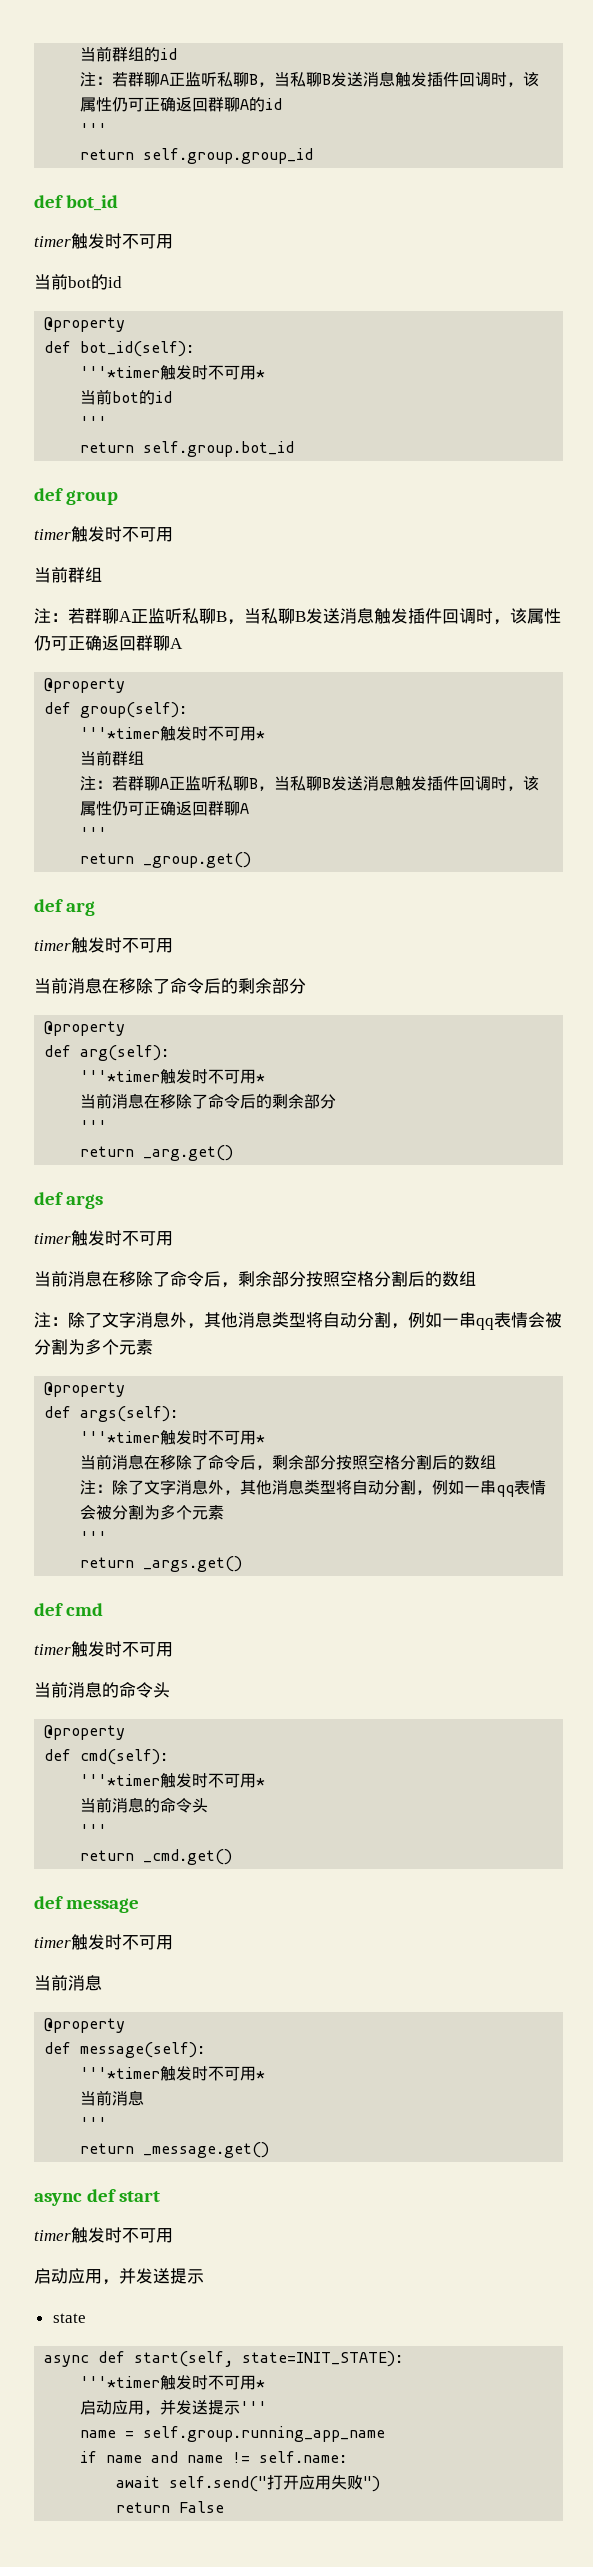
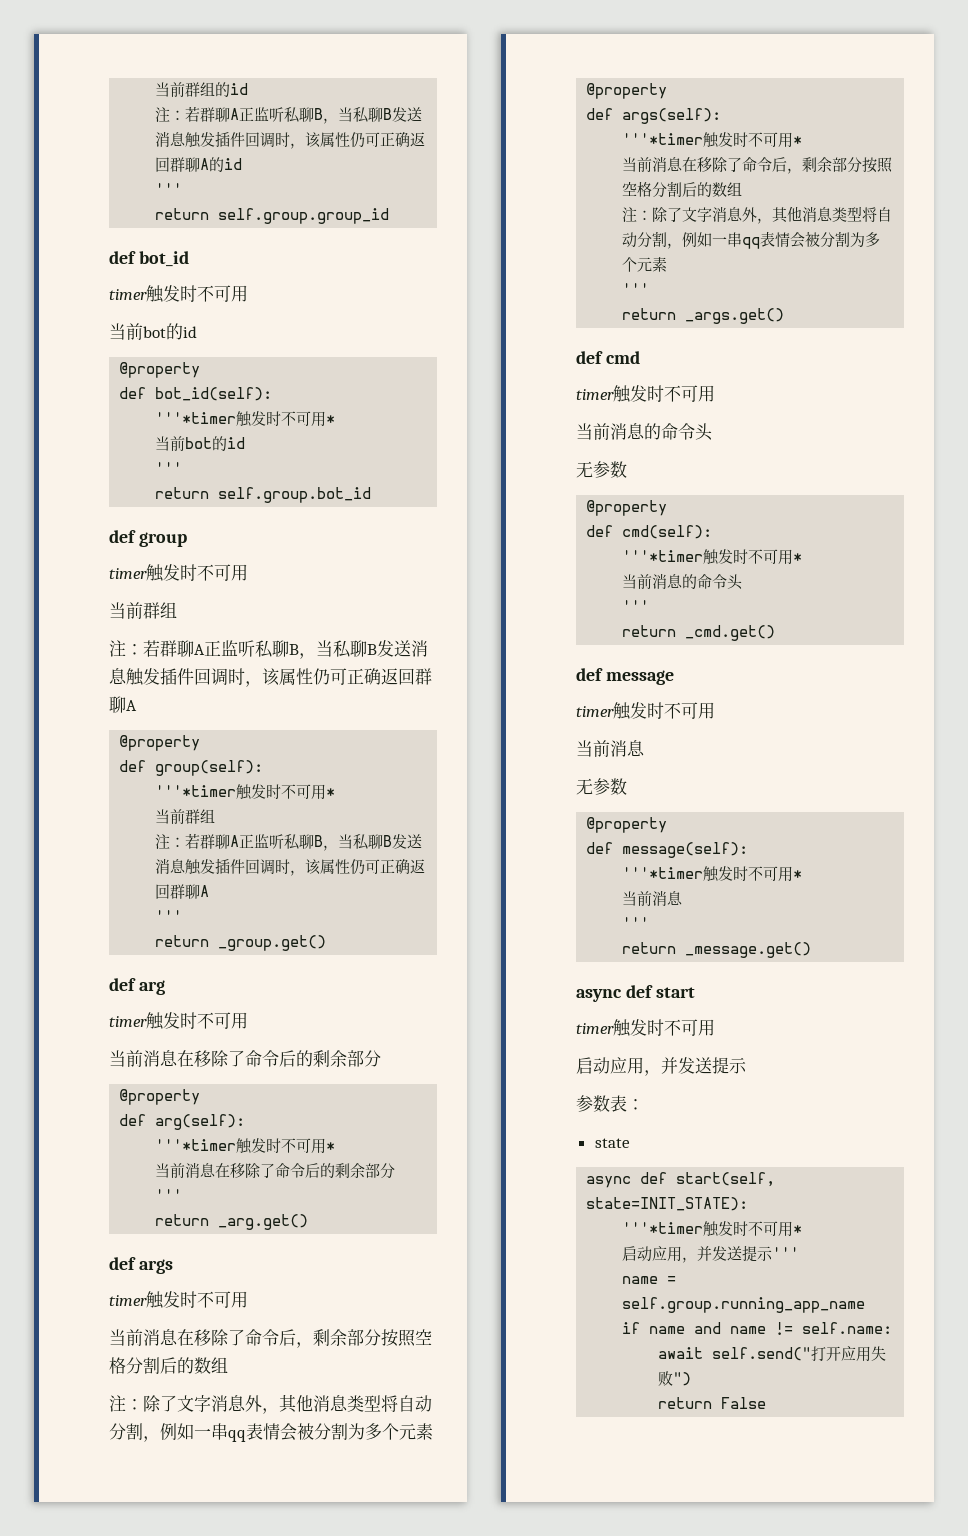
(170, 1690) none -> [576,461,627,478] // 无参数
(102, 1983) none -> [576,778,627,795] // 无参数
(204, 2276) none -> [576,1095,644,1112] // 参数表：

